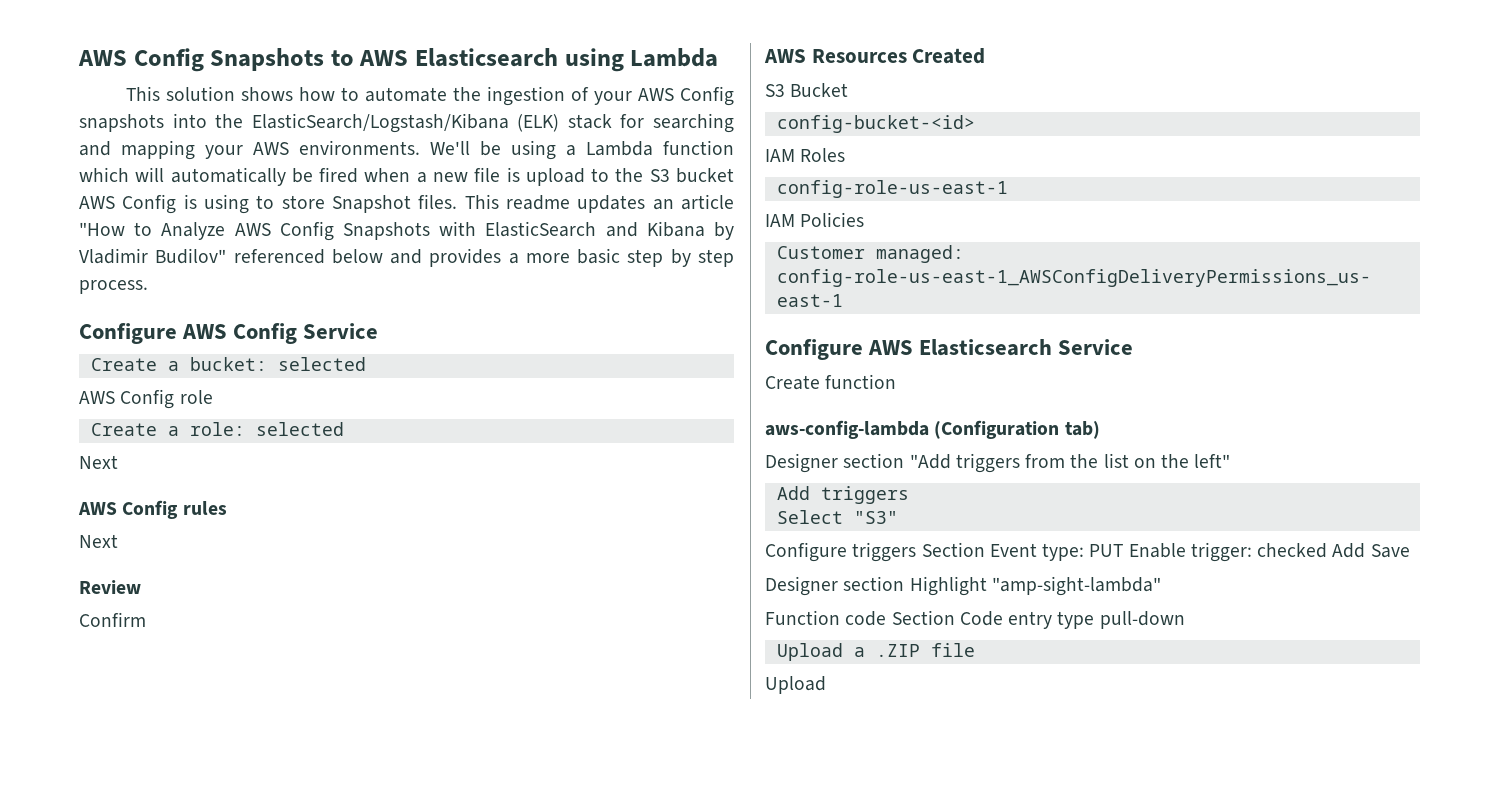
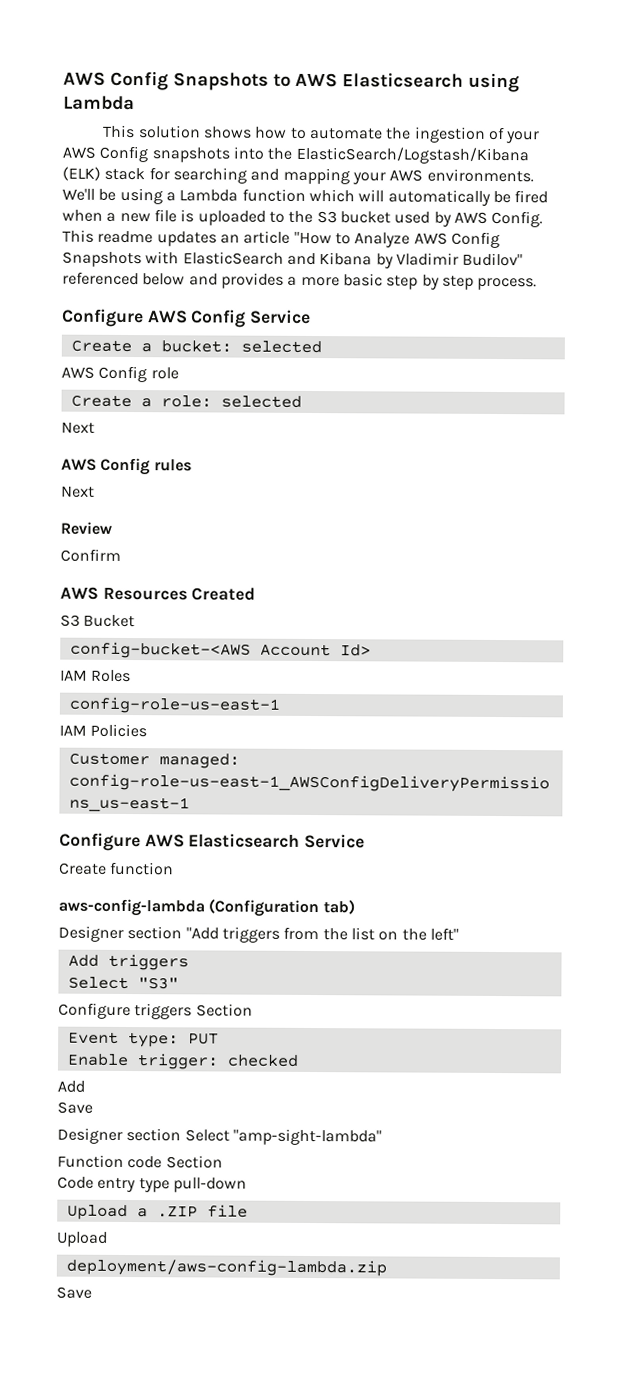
[525,168,585,186] upload -> [197,210,266,226] uploaded
[79,194,458,214] AWS Config is using to store Snapshot files. -> [394,210,544,228] used by AWS Config.
[776,115,975,133] config-bucket-<id> -> [69,641,371,659] config-bucket-<AWS Account Id>
(985, 549) none -> (253, 1010) //
(1124, 550) none -> (219, 1039) //
[1332,543,1366,558] Add -> [57,1080,85,1093] // Add //
[909,576,987,596] Highlight -> [184,1129,230,1142] Select
(955, 617) none -> (223, 1162) //
(826, 685) none -> [65,1258,387,1277] [56,1286,92,1299] // deployment/aws-config-lambda.zip // Save

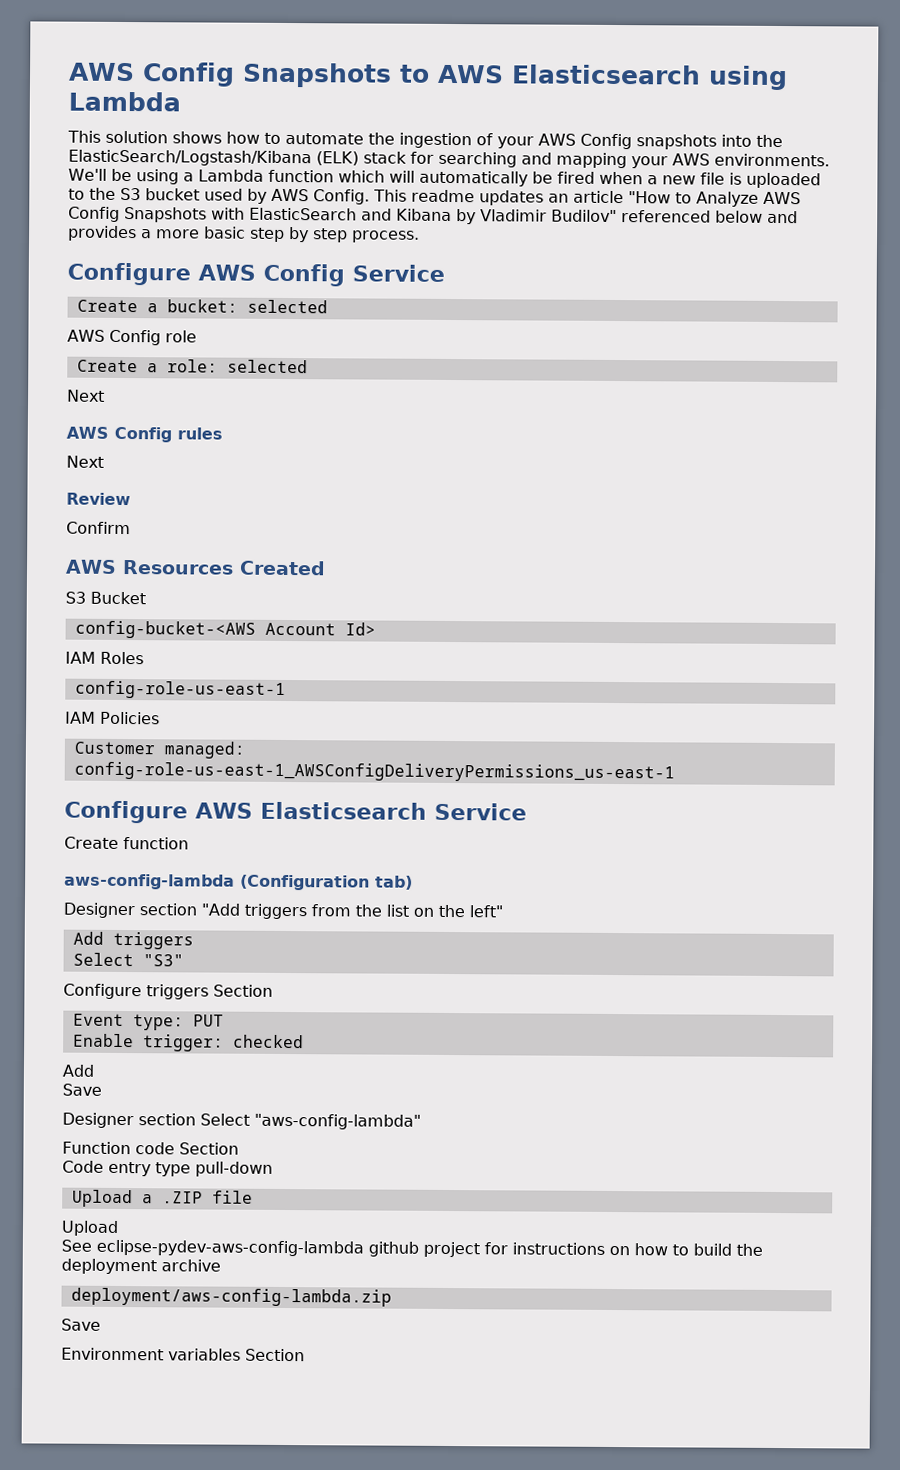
[232,1128,382,1146] "amp-sight-lambda" -> [254,1113,421,1130] "aws-config-lambda"
(108, 1239) none -> [61,1239,763,1258] [61,1258,221,1275] // See eclipse-pydev-aws-config-lambda github project for instructions on how to build the deployment archive
(92, 1292) none -> [61,1347,305,1362] // Environment variables Section

